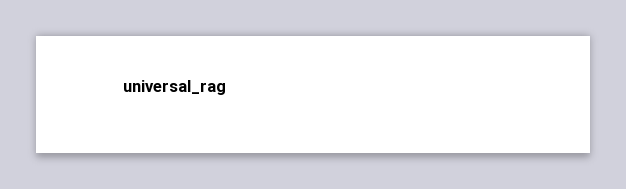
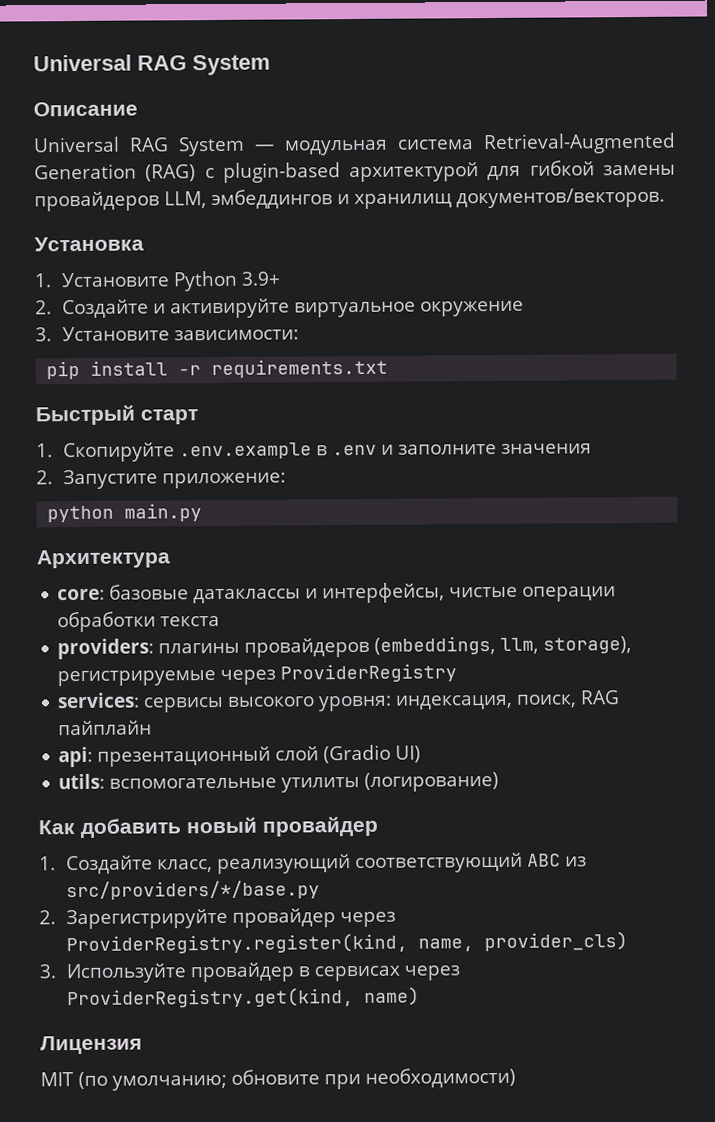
[123,80,226,95] universal_rag -> [33,54,271,76] [33,101,138,117] [33,132,676,157] [34,160,676,183] [34,187,665,212] [34,236,144,252] [34,270,282,292] [35,298,525,319] [35,326,300,342] [46,358,389,380] [35,404,199,426] [36,442,593,463] [36,469,287,490] [47,503,203,523] [36,549,171,569] [57,582,617,604] [57,611,221,633] [57,636,633,660] [57,663,458,687] [57,690,621,713] [58,720,153,736] [58,744,422,768] [58,771,500,793] [38,815,378,838] [39,852,588,875] [66,880,321,901] [39,908,397,930] [66,931,629,955] [39,962,462,984] [67,986,421,1009] [40,1035,142,1055] [40,1067,516,1091] Universal RAG System // Описание // Universal RAG System — модульная система Retrieval-Augmented Generation (RAG) с plugin-based архитектурой для гибкой замены провайдеров LLM, эмбеддингов и хранилищ документов/векторов. // Установка // 1. Установите Python 3.9+ // 2. Создайте и активируйте виртуальное окружение // 3. Установите зависимости: // pip install -r requirements.txt // Быстрый старт // 1. Скопируйте .env.example в .env и заполните значения // 2. Запустите приложение: // python main.py // Архитектура // core: базовые датаклассы и интерфейсы, чистые операции обработки текста // providers: плагины провайдеров (embeddings, llm, storage), регистрируемые через ProviderRegistry // services: сервисы высокого уровня: индексация, поиск, RAG пайплайн // api: презентационный слой (Gradio UI) // utils: вспомогательные утилиты (логирование) // Как добавить новый провайдер // 1. Создайте класс, реализующий соответствующий ABC из src/providers/*/base.py // 2. Зарегистрируйте провайдер через ProviderRegistry.register(kind, name, provider_cls) // 3. Используйте провайдер в сервисах через ProviderRegistry.get(kind, name) // Лицензия // MIT (по умолчанию; обновите при необходимости)

